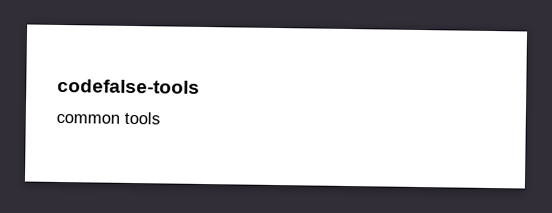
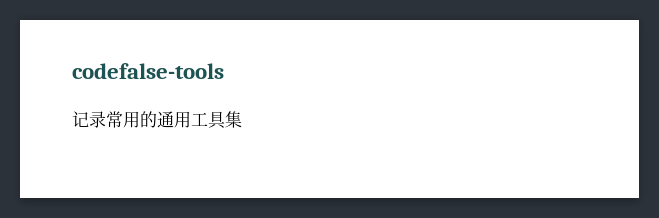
[56,111,160,125] common tools -> [72,111,242,129] 记录常用的通用工具集

